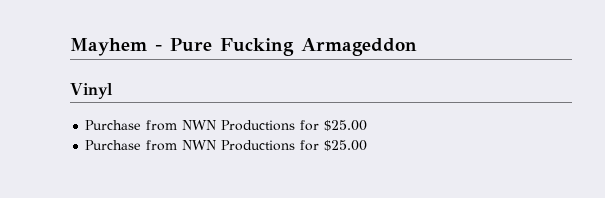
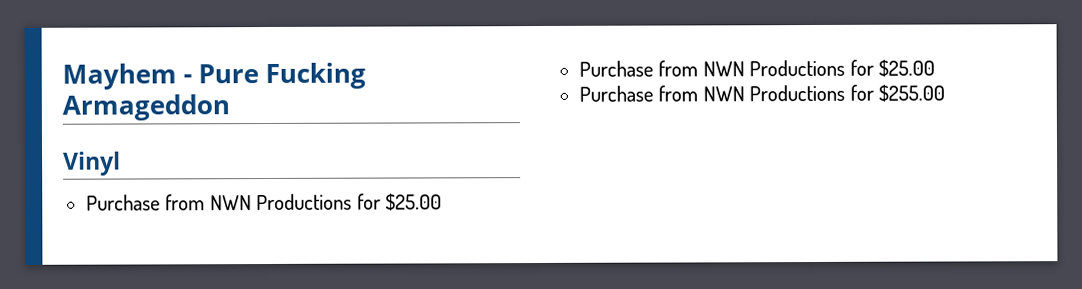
(368, 145) none -> [578,84,946,102] // Purchase from NWN Productions for $255.00

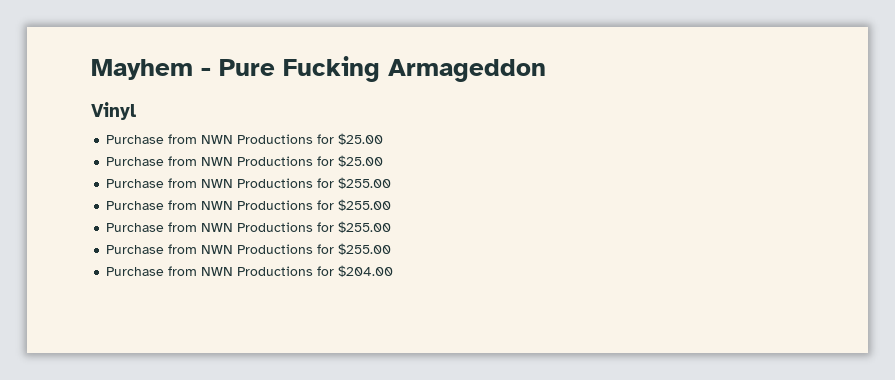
(946, 93) none -> [106,199,392,211] [106,221,392,233] [106,243,392,255] [106,265,394,277] // Purchase from NWN Productions for $255.00 // Purchase from NWN Productions for $255.00 // Purchase from NWN Productions for $255.00 // Purchase from NWN Productions for $204.00

